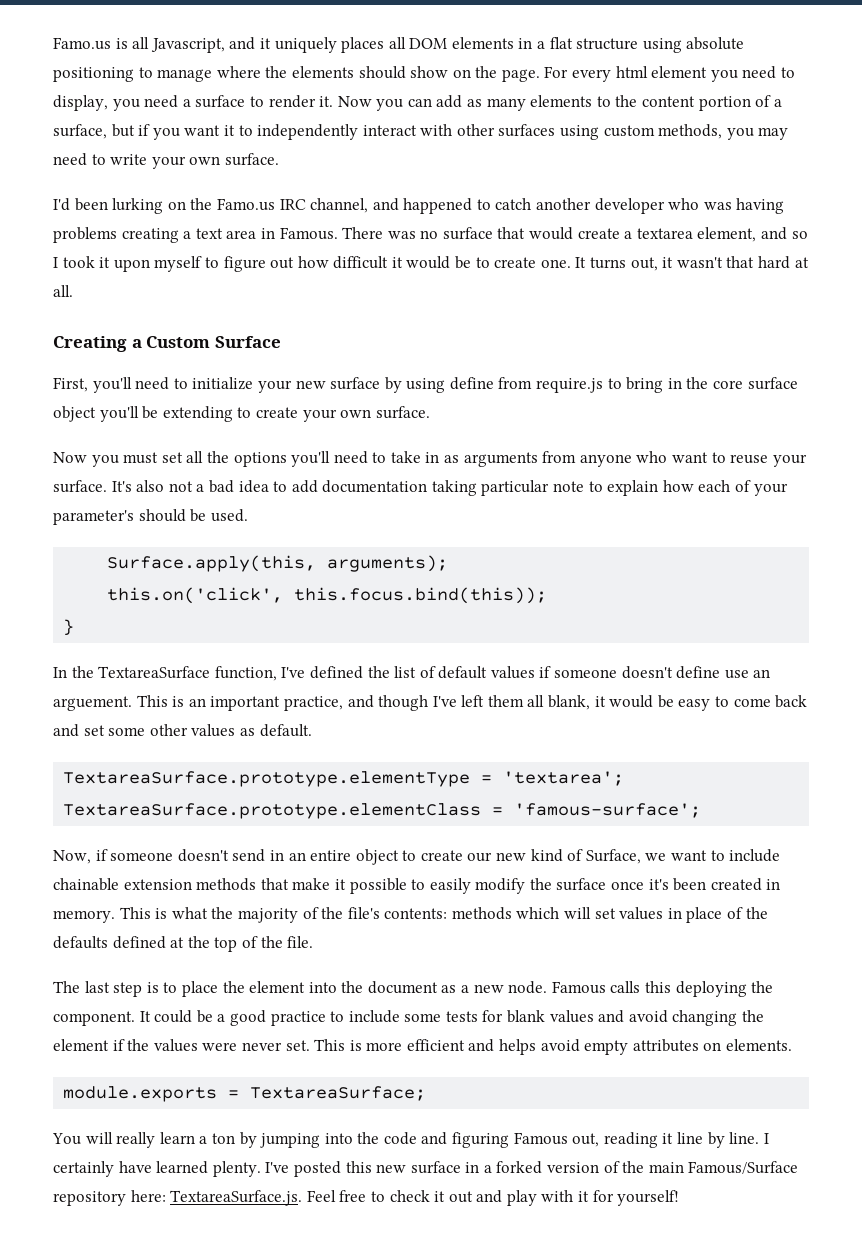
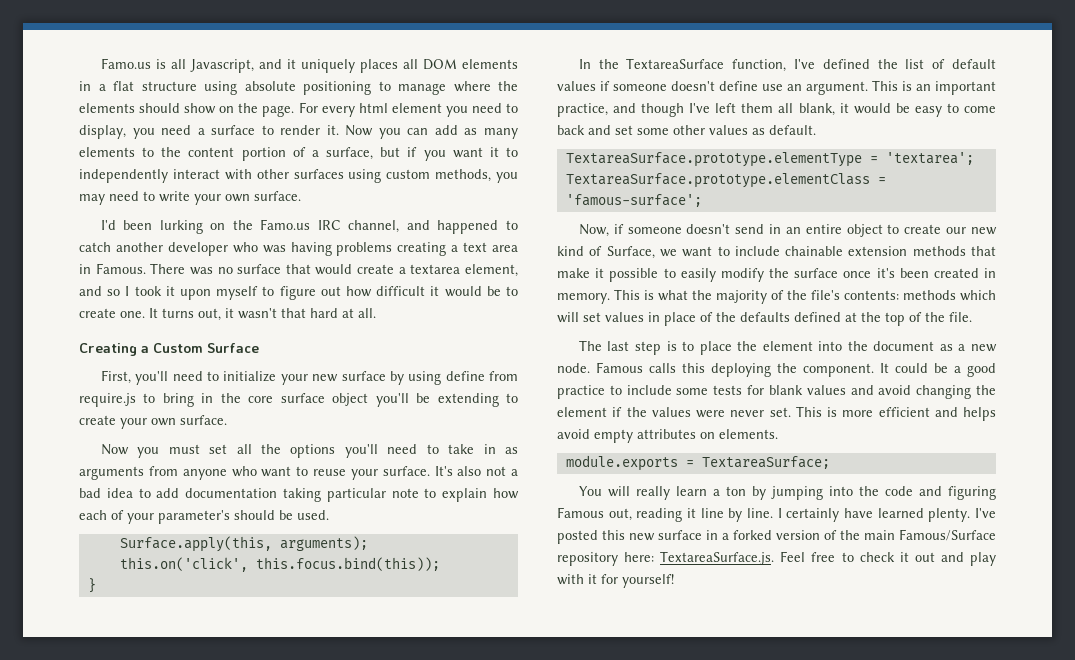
[53,696,132,711] arguement. -> [806,81,868,95] argument.

